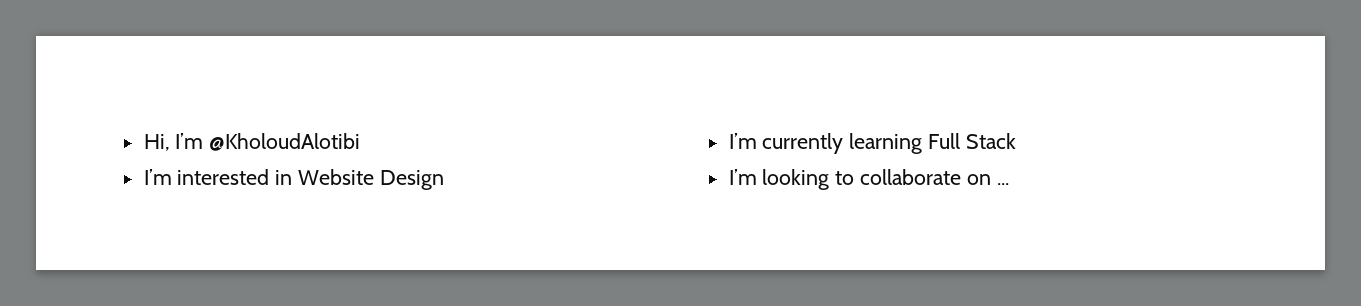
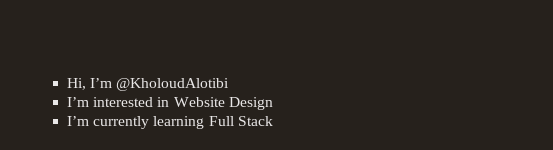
[728,169,1009,190] // I’m looking to collaborate on ... -> (273, 121) none

